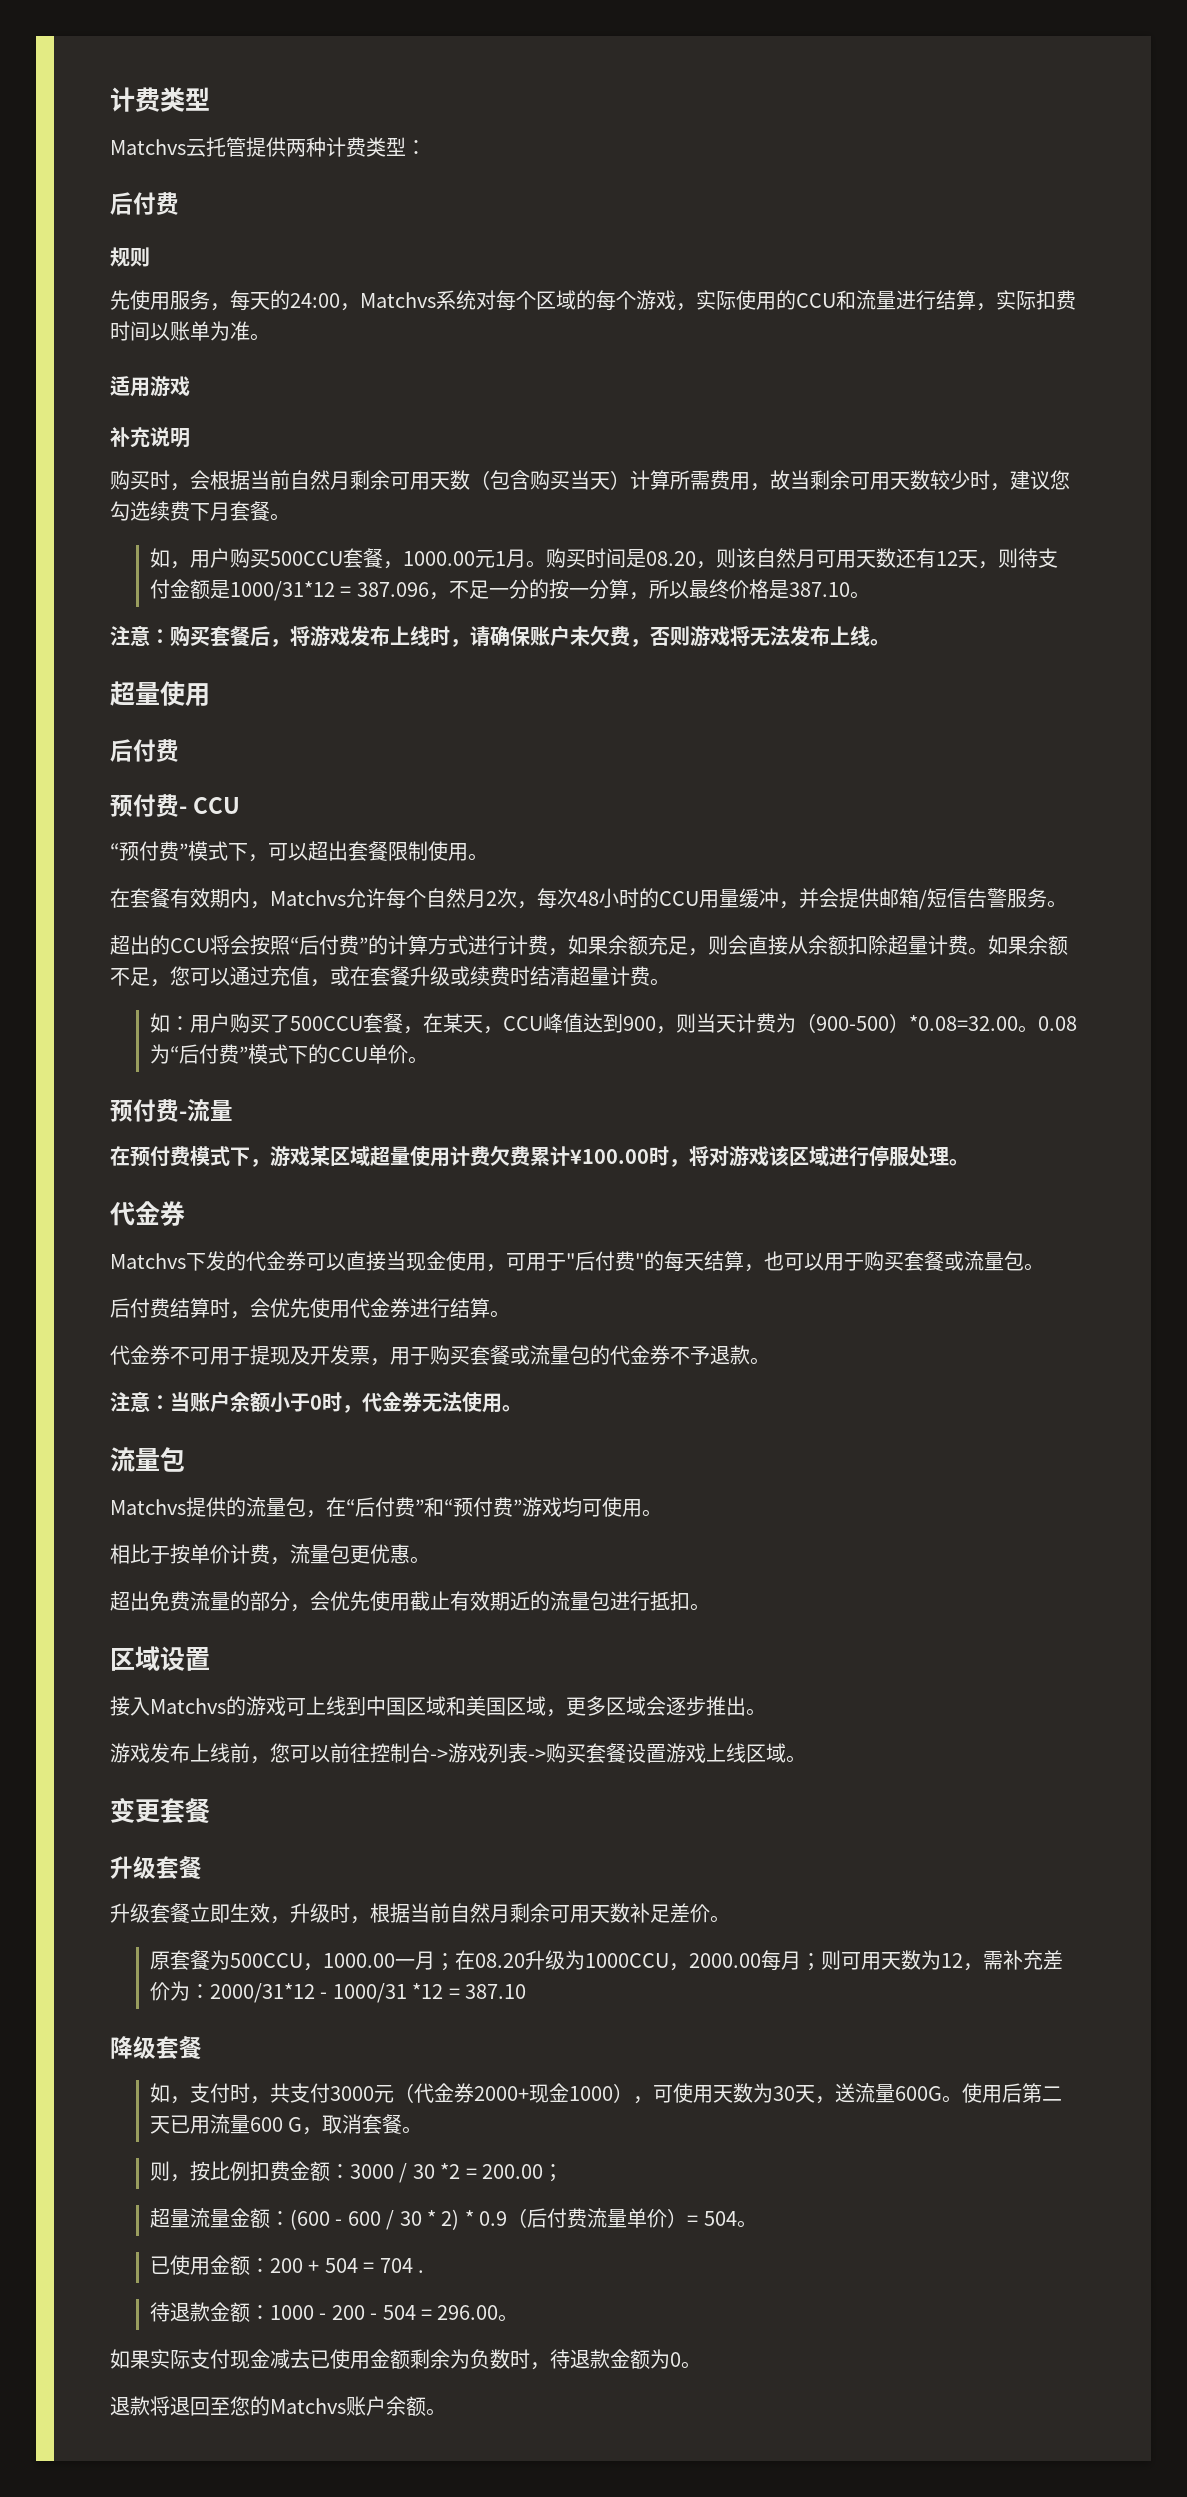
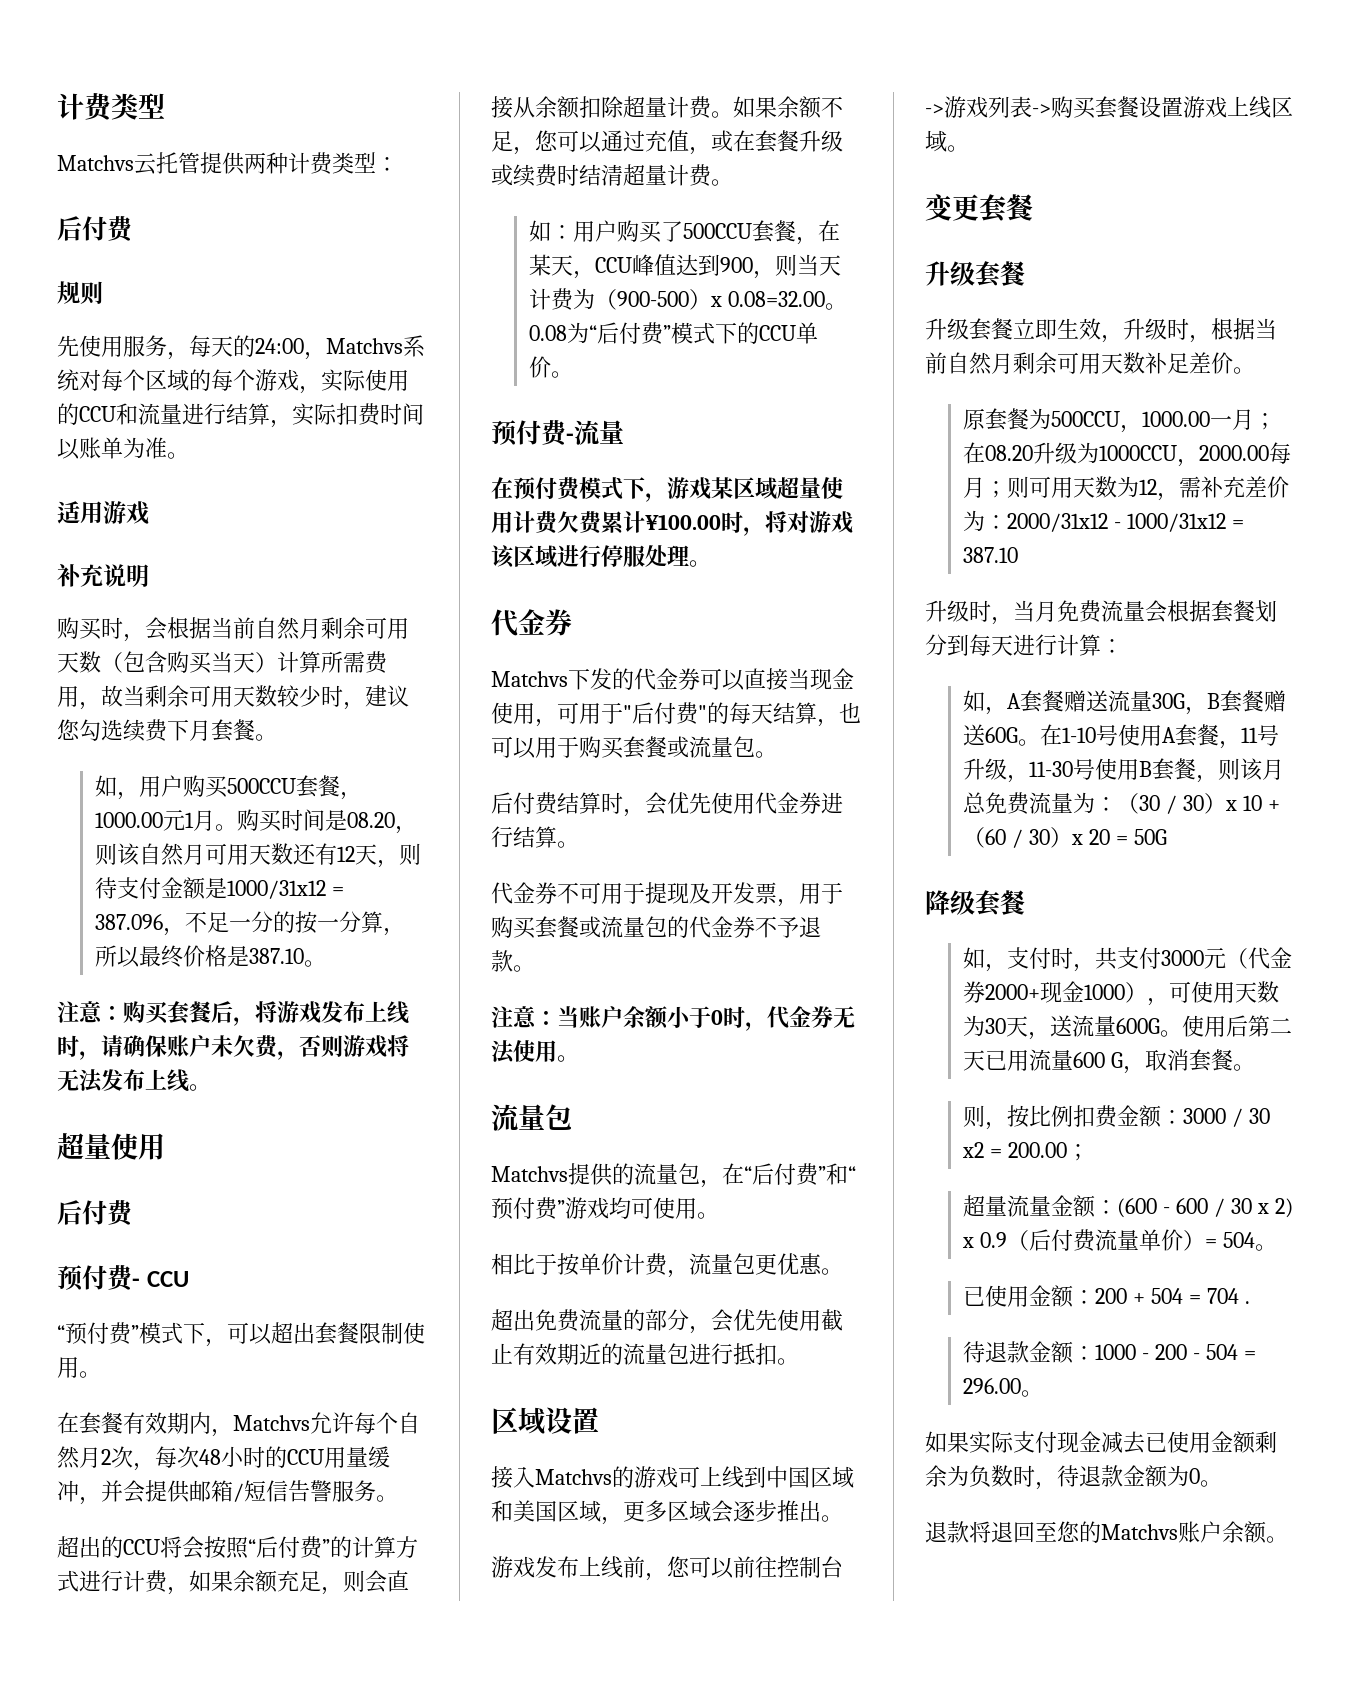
[229,581,335,601] 1000/31*12 -> [227,880,327,899] 1000/31x12
[908,1015,1018,1031] *0.08=32.00 -> [710,291,826,307] x 0.08=32.00
[209,1983,526,2003] 2000/31*12 - 1000/31 *12 = 387.10 -> [1007,513,1245,532] [963,547,1019,563] [925,600,1277,625] [925,634,1123,656] [963,690,1287,715] [963,724,1280,749] [963,758,1285,783] [963,792,1281,815] [963,827,1167,848] 2000/31x12 - 1000/31x12 = 387.10 // 升级时，当月免费流量会根据套餐划分到每天进行计算： // 如，A套餐赠送流量30G，B套餐赠送60G。在1-10号使用A套餐，11号升级，11-30号使用B套餐，则该月总免费流量为：（30 / 30）x 10 +（60 / 30）x 20 = 50G
[440,2163,461,2179] *2 -> [962,1142,985,1158] x2
[426,2209,474,2230] * 2) * -> [1256,1198,1293,1218] [962,1237,975,1248] x 2) x

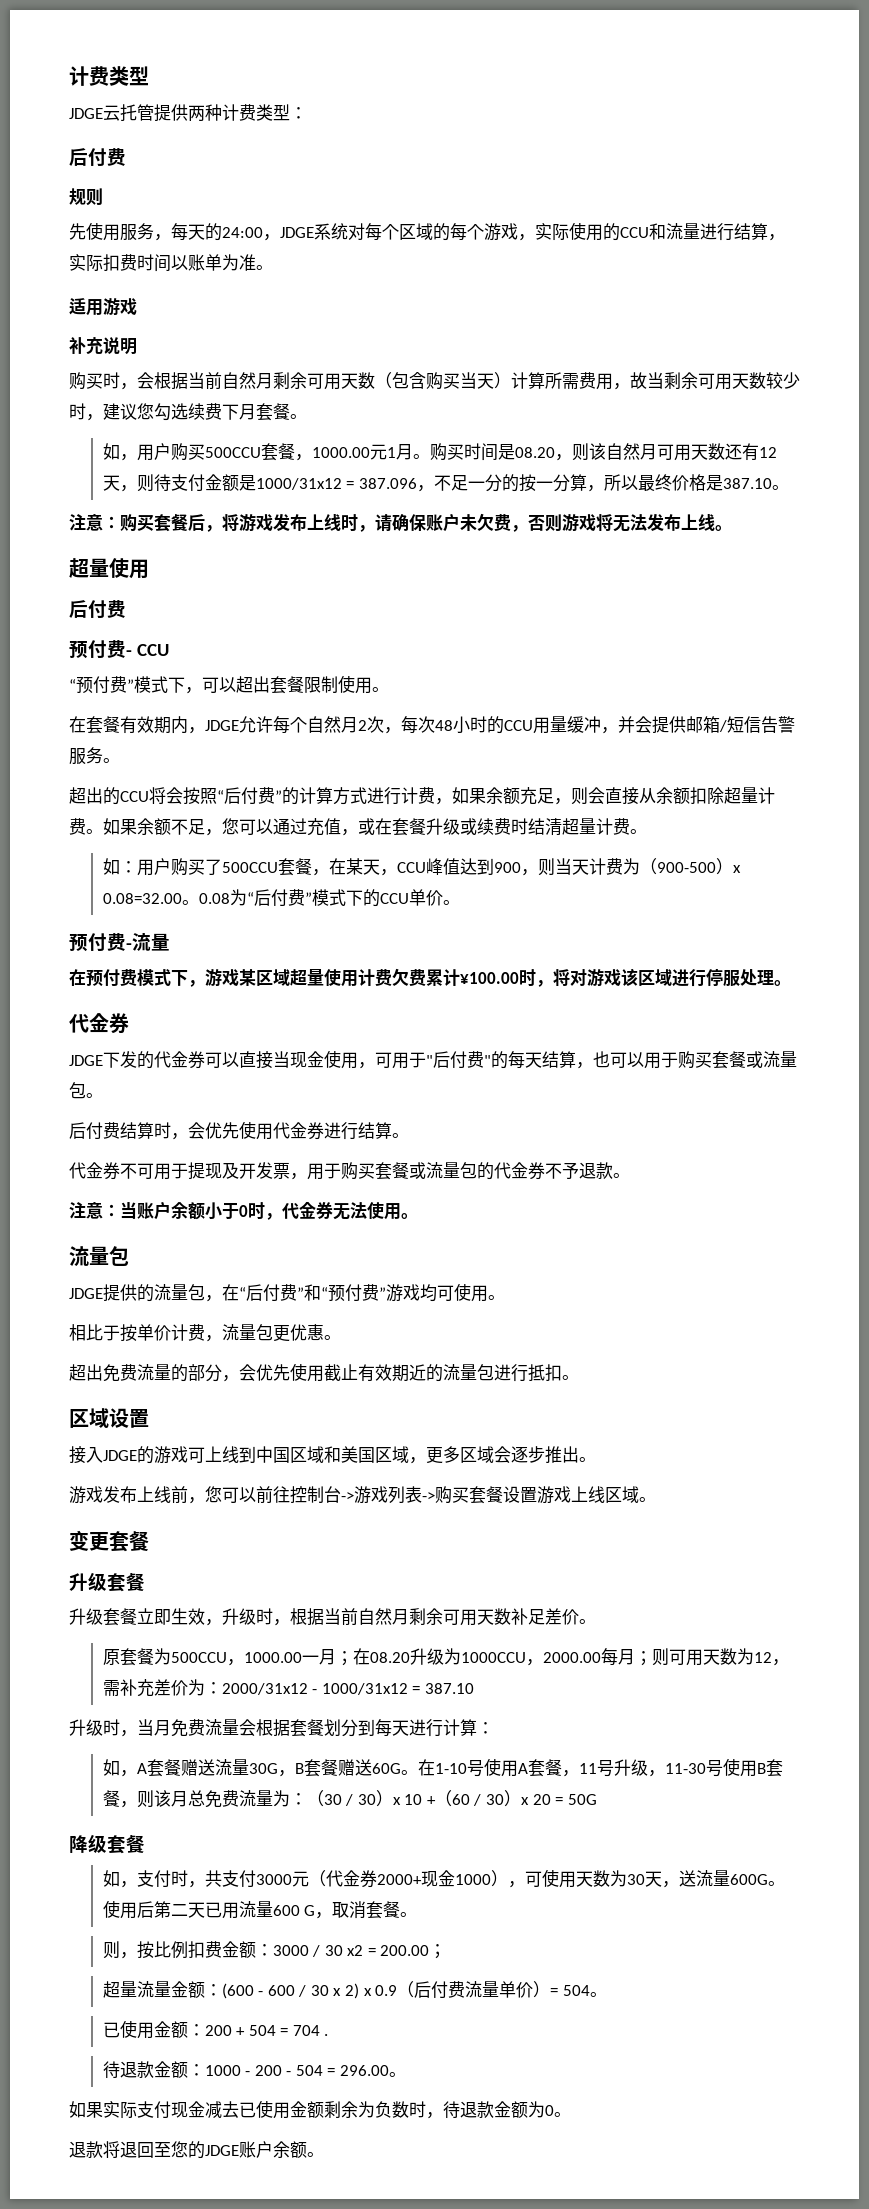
[57,155,134,171] Matchvs -> [69,108,103,119] JDGE
[326,338,403,354] Matchvs -> [280,227,314,238] JDGE
[233,1415,310,1431] Matchvs -> [205,720,239,731] JDGE
[491,671,568,687] Matchvs -> [69,1055,103,1066] JDGE
[491,1166,568,1182] Matchvs -> [69,1288,103,1299] JDGE
[535,1469,612,1485] Matchvs -> [103,1450,137,1461] JDGE
[1101,1524,1178,1540] Matchvs -> [205,2145,239,2156] JDGE

